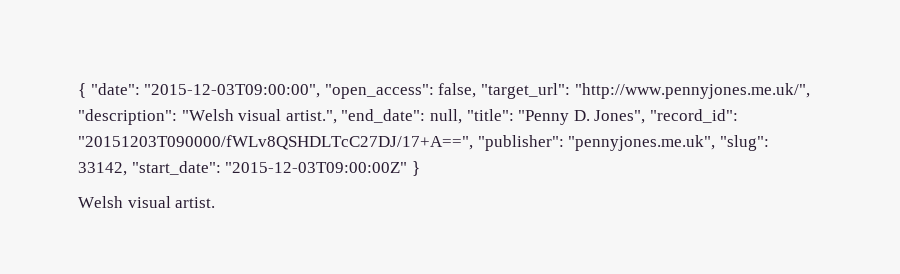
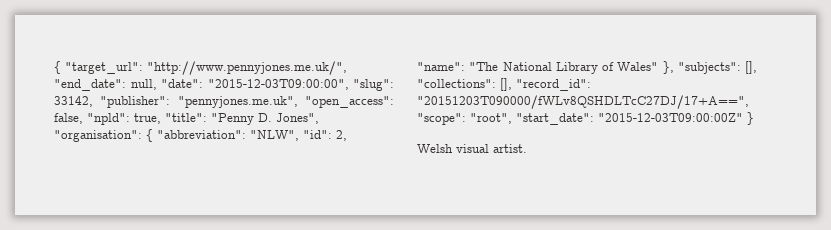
[78,83,810,99] [78,109,738,125] [78,135,769,151] [78,162,127,176] { "date": "2015-12-03T09:00:00", "open_access": false, "target_url": "http://www.pennyjones.me.uk/", "description": "Welsh visual artist.", "end_date": null, "title": "Penny D. Jones", "record_id": "20151203T090000/fWLv8QSHDLTcC27DJ/17+A==", "publisher": "pennyjones.me.uk", "slug": 33142, -> [54,61,347,75] [54,79,394,91] [54,96,394,108] [54,113,319,125] [54,129,347,142] [417,61,757,74] [417,78,591,91] [417,95,749,109] [417,113,512,125] { "target_url": "http://www.pennyjones.me.uk/", "end_date": null, "date": "2015-12-03T09:00:00", "slug": 33142, "publisher": "pennyjones.me.uk", "open_access": false, "npld": true, "title": "Penny D. Jones", "organisation": { "abbreviation": "NLW", "id": 2, "name": "The National Library of Wales" }, "subjects": [], "collections": [], "record_id": "20151203T090000/fWLv8QSHDLTcC27DJ/17+A==", "scope": "root",

